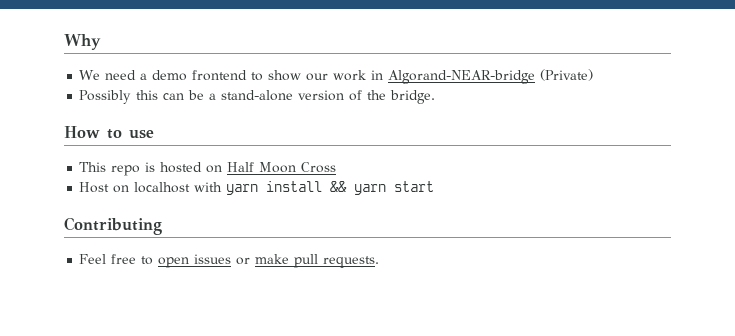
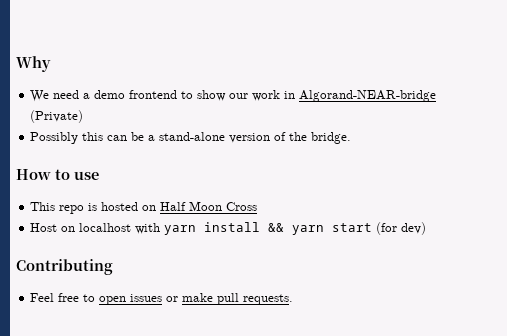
(435, 186) none -> [376,222,427,235] (for dev)

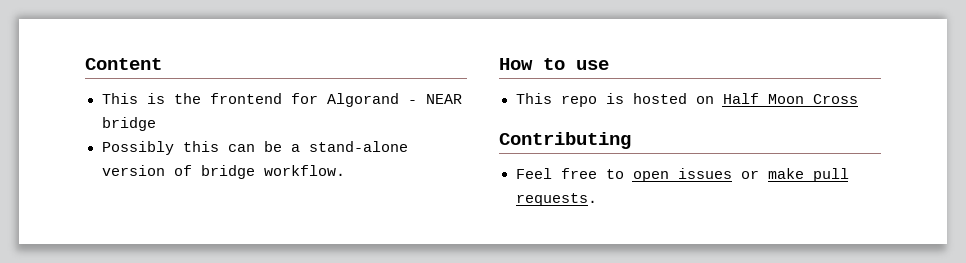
[16,56,51,72] [30,90,437,102] [30,110,84,123] Why // We need a demo frontend to show our work in Algorand-NEAR-bridge (Private) -> [85,58,162,70] [101,93,462,107] [101,117,156,131] Content // This is the frontend for Algorand - NEAR bridge
[289,132,352,144] the bridge. -> [200,165,345,179] bridge workflow.
[30,222,427,235] // Host on localhost with yarn install && yarn start (for dev) -> (858, 99) none

